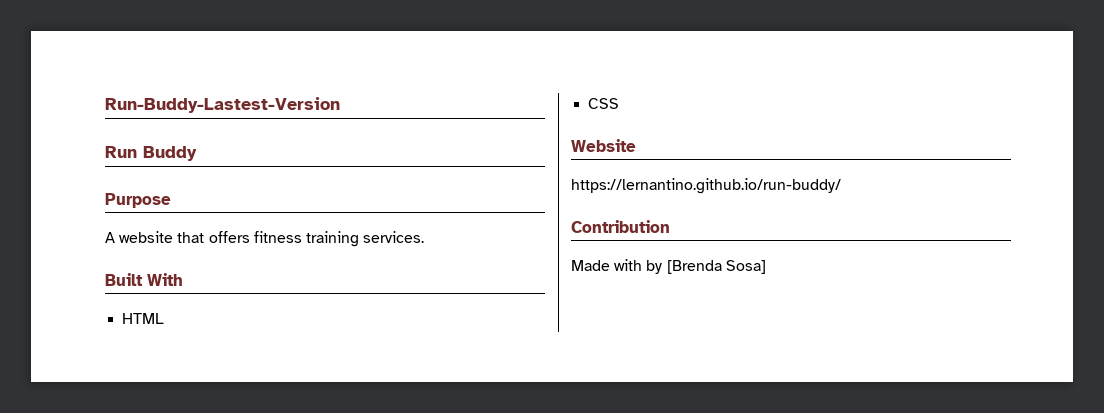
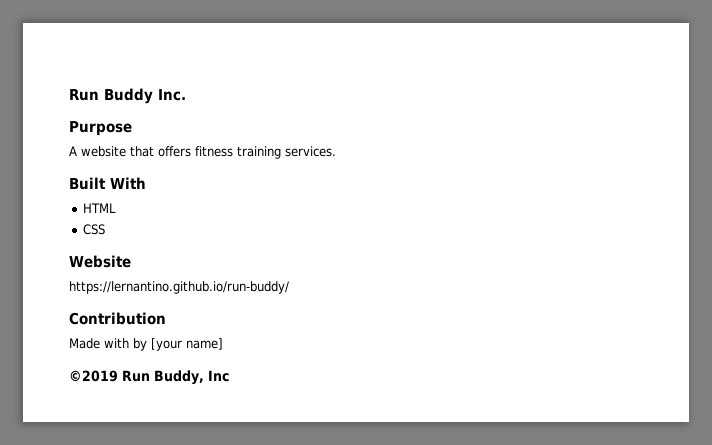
[105,97,340,113] Run-Buddy-Lastest-Version // -> (69, 95) none
(197, 153) none -> [158,89,186,101] Inc.
[666,260,766,274] [Brenda Sosa] -> [151,338,223,351] [69,370,229,385] [your name] // ©2019 Run Buddy, Inc

